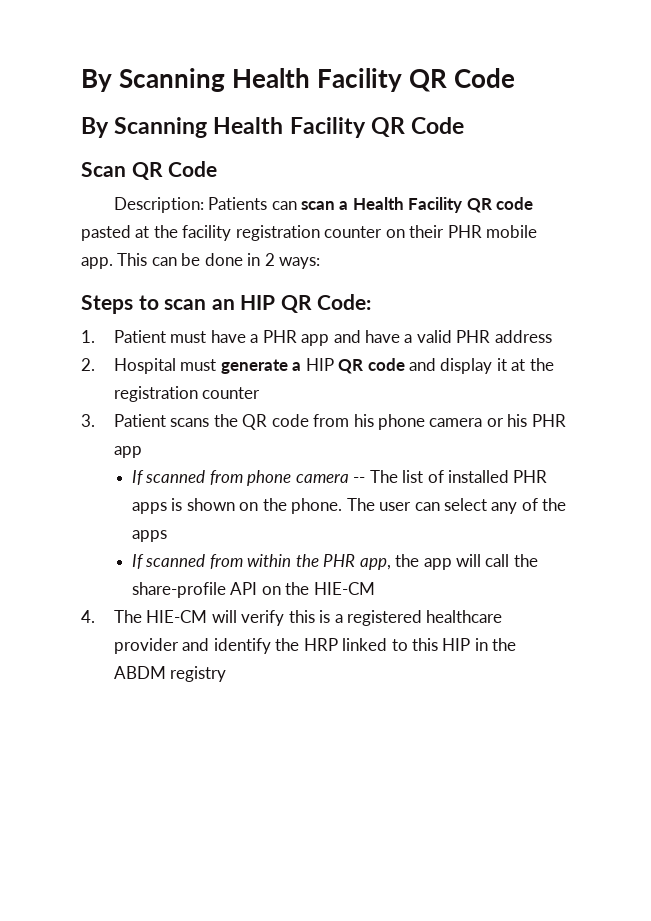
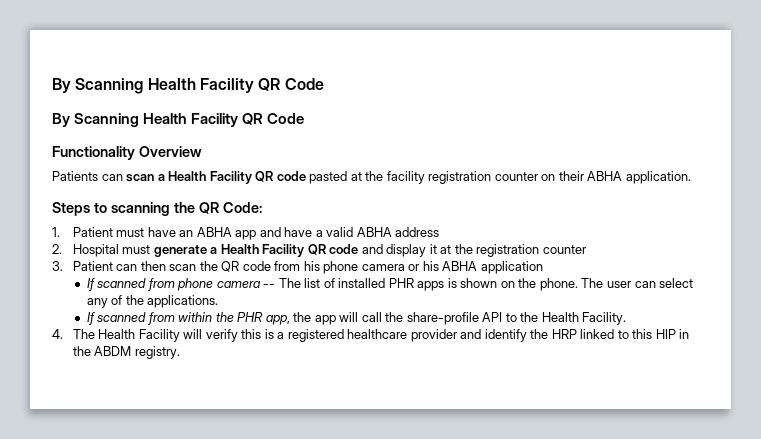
[81,161,218,180] [113,197,204,213] Scan QR Code // Description: -> [52,146,202,160] Functionality Overview //
[447,225,538,238] [81,253,321,269] PHR mobile app. This can be done in 2 ways: -> [587,171,691,184] ABHA application.
[164,295,276,310] scan an HIP -> [110,202,195,216] scanning the
[250,330,297,343] a PHR -> [179,227,232,237] an ABHA
[456,330,491,343] PHR -> [356,227,392,237] ABHA
[305,358,334,371] HIP -> [220,244,305,257] Health Facility
[170,418,210,427] scans -> [116,261,197,271] can then scan
[531,414,566,427] [113,446,142,458] PHR app -> [442,261,543,274] ABHA application
[131,530,167,542] apps -> [147,295,219,308] applications.
[261,582,375,595] on the HIE-CM -> [505,312,627,325] to the Health Facility.
[146,610,208,623] HIE-CM -> [98,329,180,342] Health Facility
[170,666,227,682] registry -> [134,346,180,359] registry.

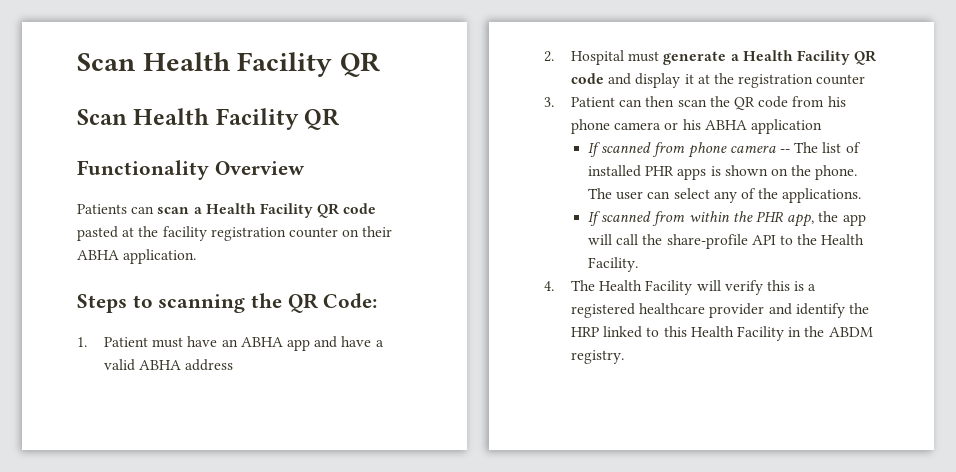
[52,78,324,94] [52,113,305,127] By Scanning Health Facility QR Code // By Scanning Health Facility QR Code -> [77,52,380,77] [77,108,341,130] Scan Health Facility QR // Scan Health Facility QR
[655,329,676,339] HIP -> [690,326,784,341] Health Facility

